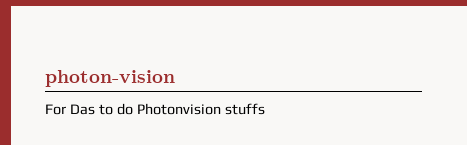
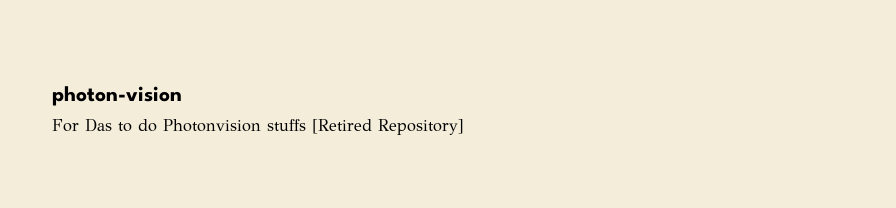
(265, 109) none -> [312,119,464,135] [Retired Repository]

